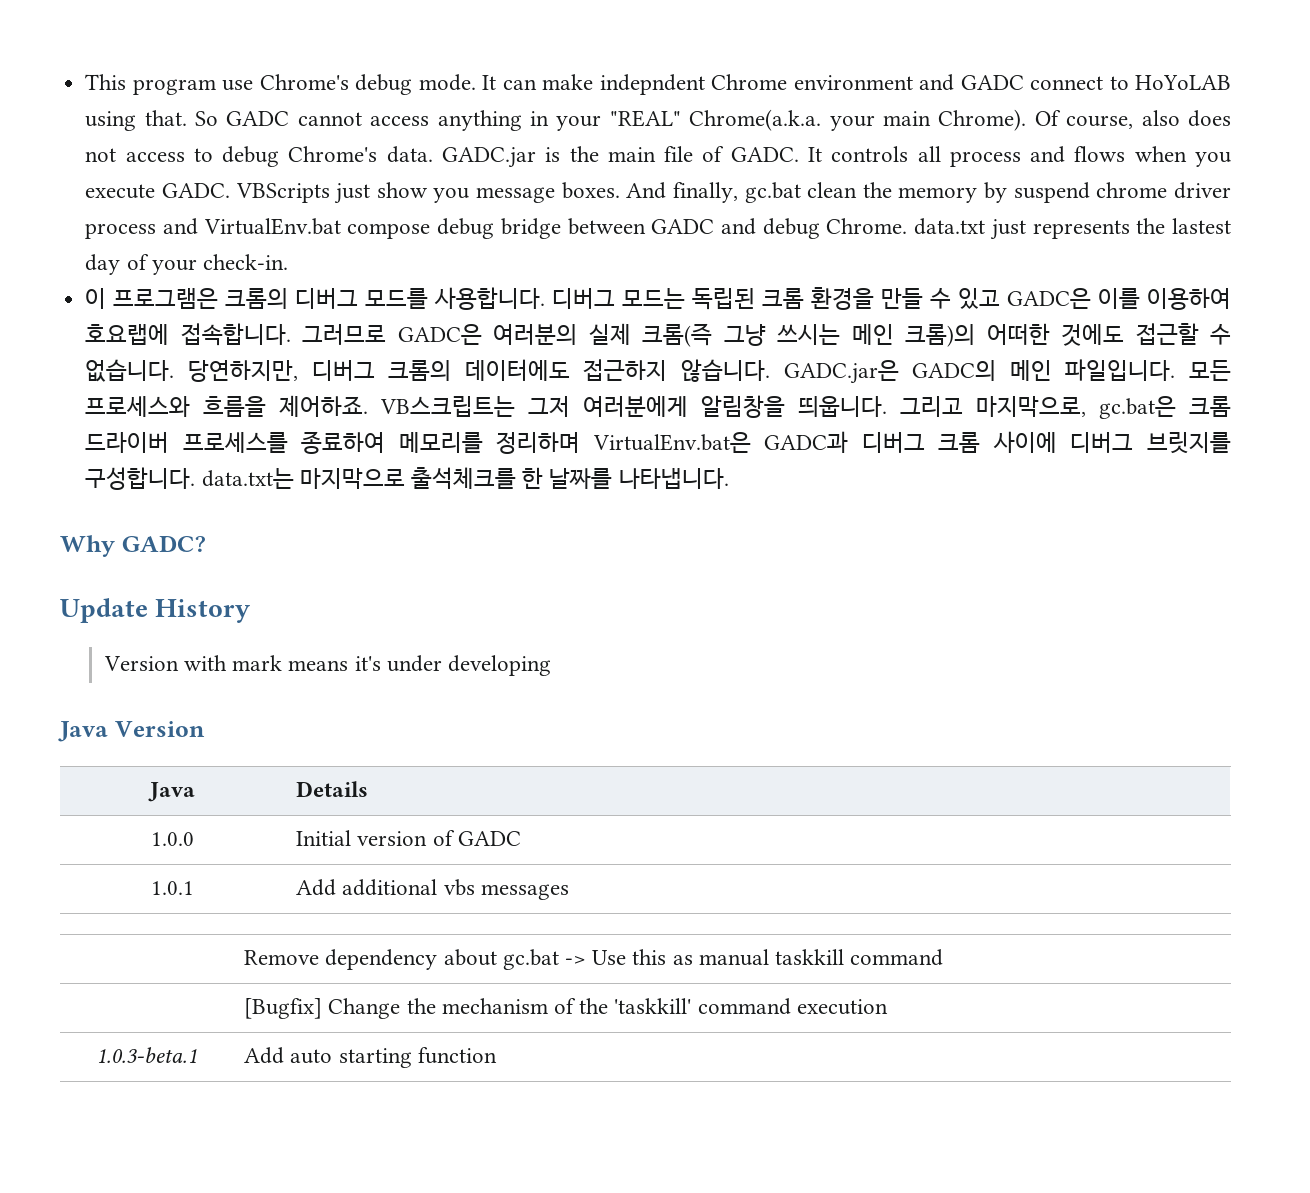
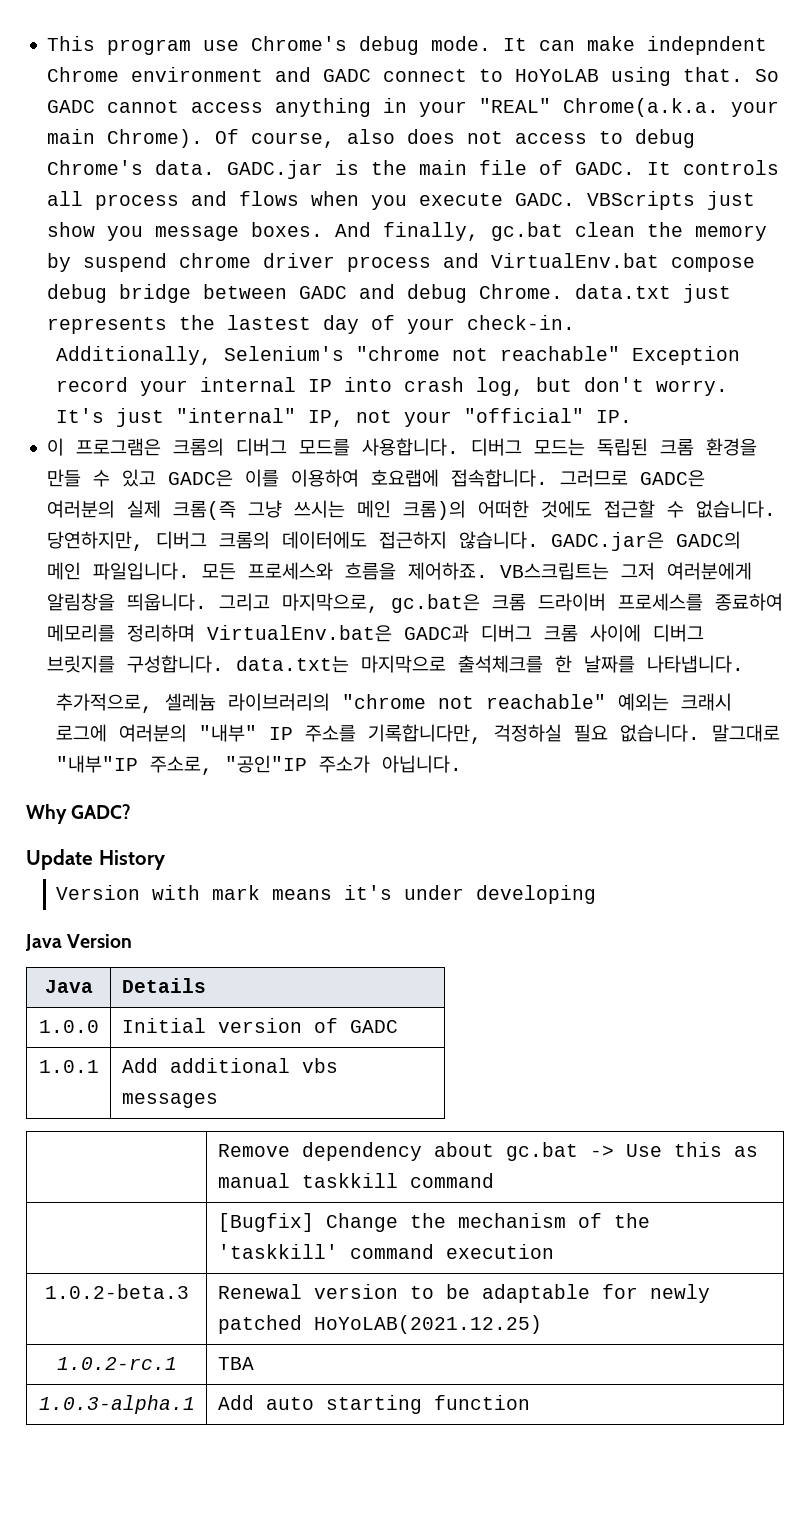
(288, 262) none -> [56,346,741,365] [56,377,729,396] [56,408,633,427] // Additionally, Selenium's "chrome not reachable" Exception record your internal IP into crash log, but don't worry. It's just "internal" IP, not your "official" IP.
(729, 478) none -> [56,693,733,713] [56,724,781,744] [56,755,463,775] // 추가적으로, 셀레늄 라이브러리의 "chrome not reachable" 예외는 크래시 로그에 여러분의 "내부" IP 주소를 기록합니다만, 걱정하실 필요 없습니다. 말그대로 "내부"IP 주소로, "공인"IP 주소가 아닙니다.
[95,1047,197,1063] 1.0.3-beta.1 -> [44,1284,189,1299] [217,1284,710,1303] [217,1315,542,1334] [56,1357,177,1370] [217,1357,254,1370] [38,1395,195,1414] 1.0.2-beta.3 | Renewal version to be adaptable for newly patched HoYoLAB(2021.12.25) // 1.0.2-rc.1 | TBA // 1.0.3-alpha.1

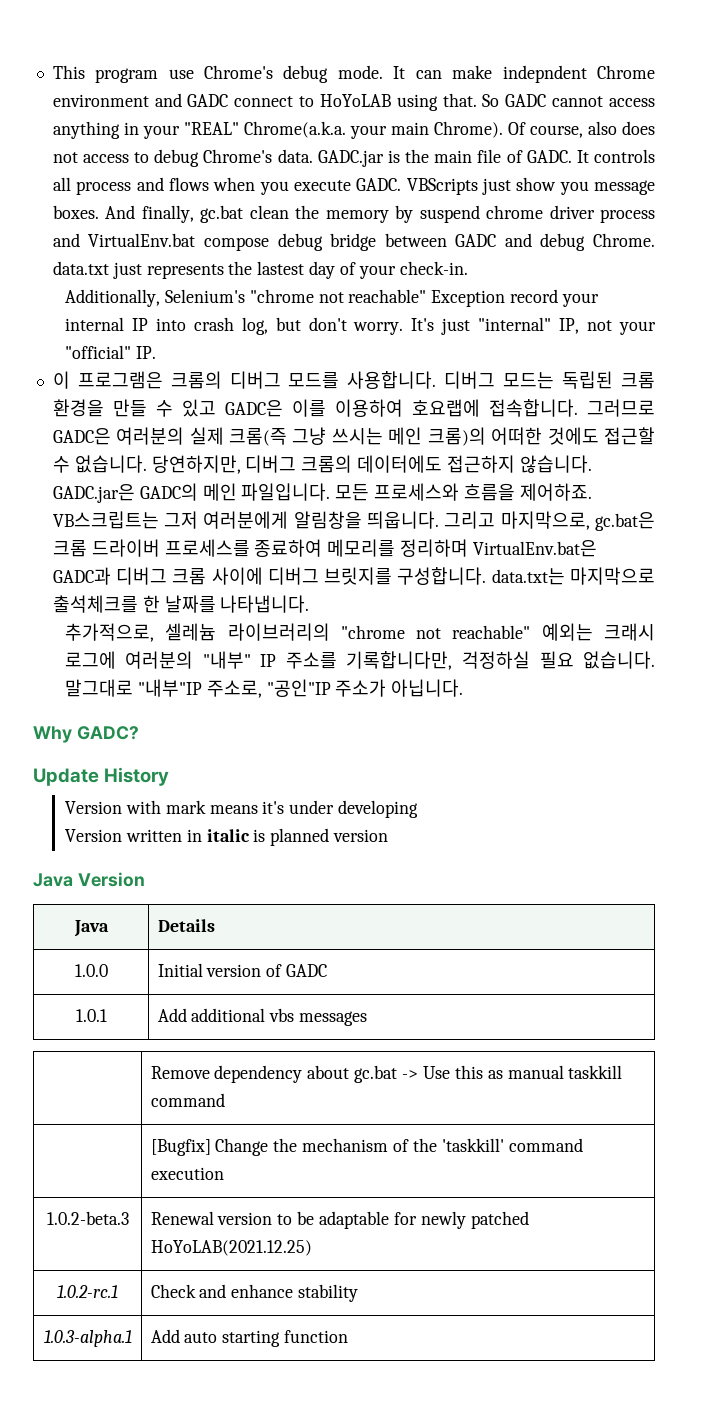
(597, 894) none -> [64,828,389,846] // Version written in italic is planned version
[217,1357,254,1370] TBA -> [150,1284,359,1302] Check and enhance stability

